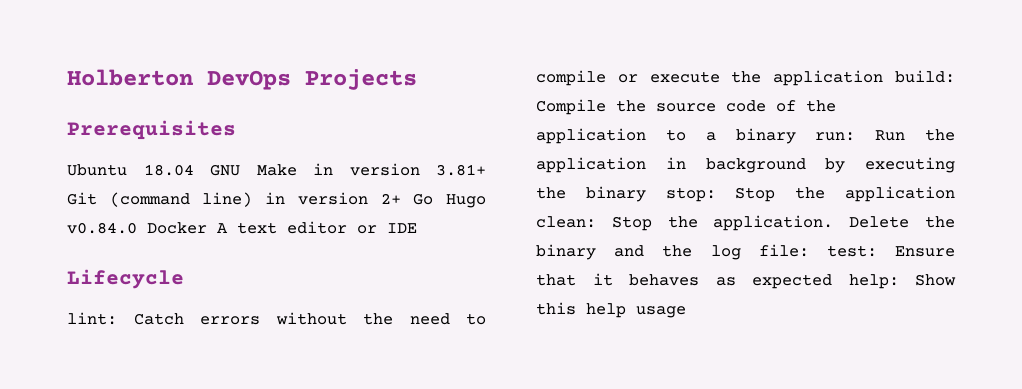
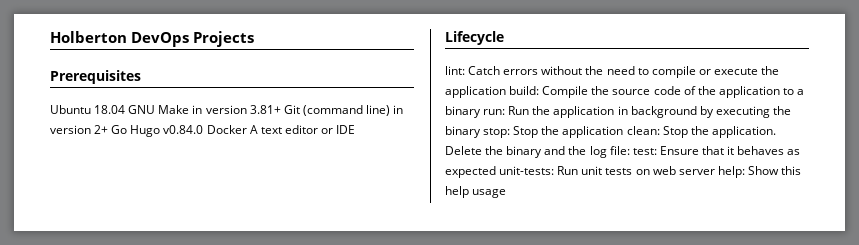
(832, 281) none -> [499,166,715,175] unit-tests: Run unit tests on web server

